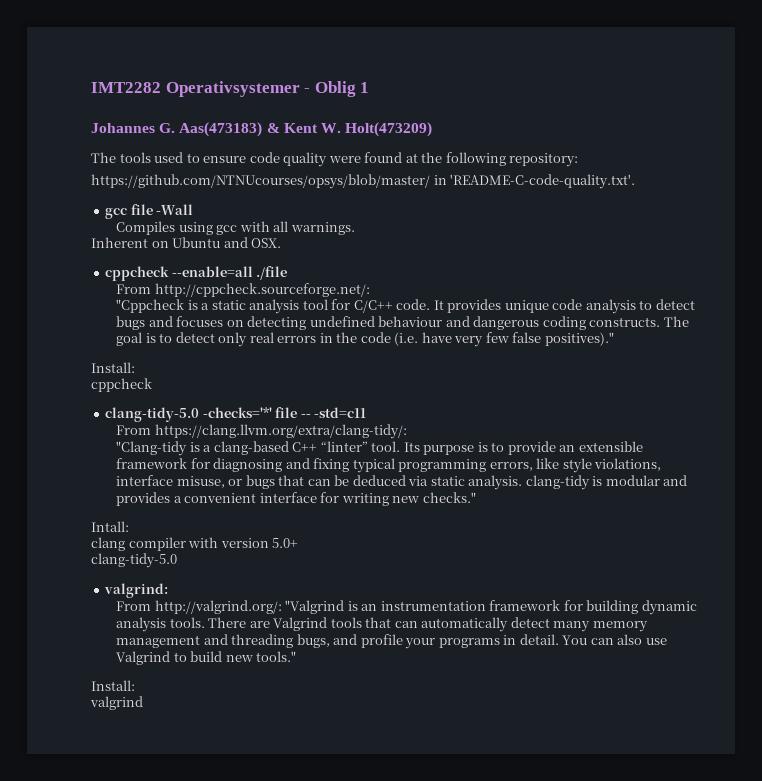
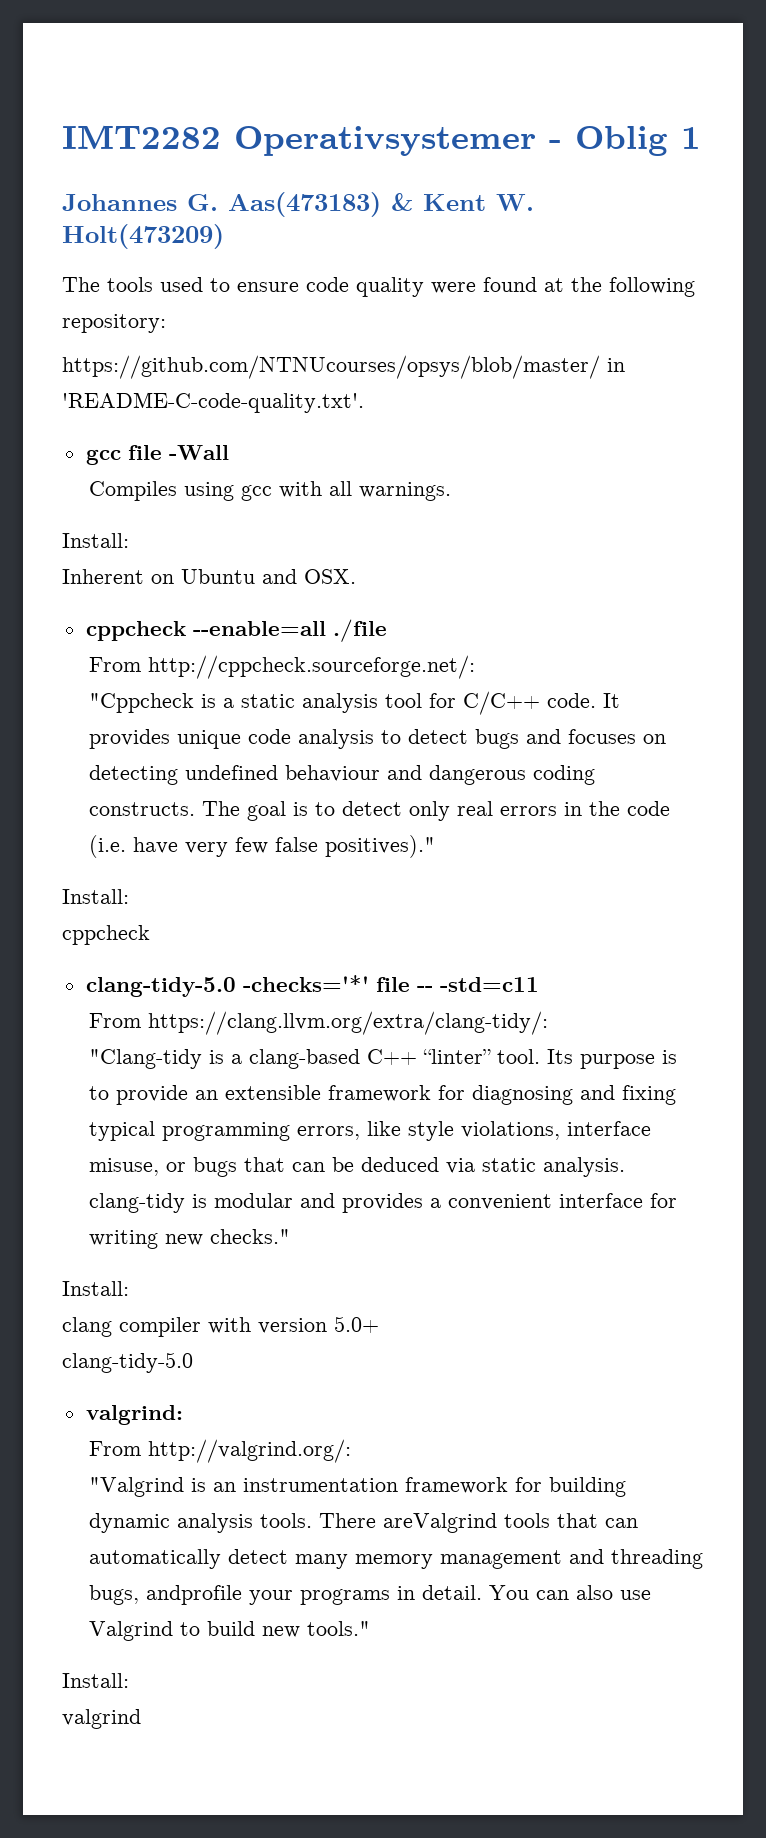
(355, 228) none -> [62,533,129,548] // Install:
[91,521,129,532] Intall: -> [62,1281,129,1296] Install:
(282, 607) none -> (352, 1451) //
[249,617,328,631] are Valgrind -> [383,1513,498,1533] areValgrind
[333,634,403,648] and profile -> [146,1585,243,1605] andprofile

